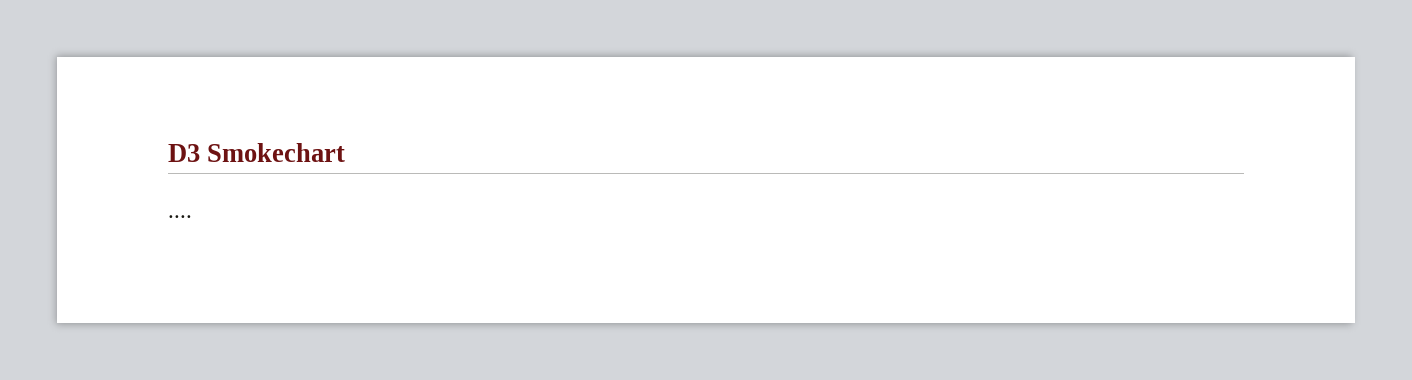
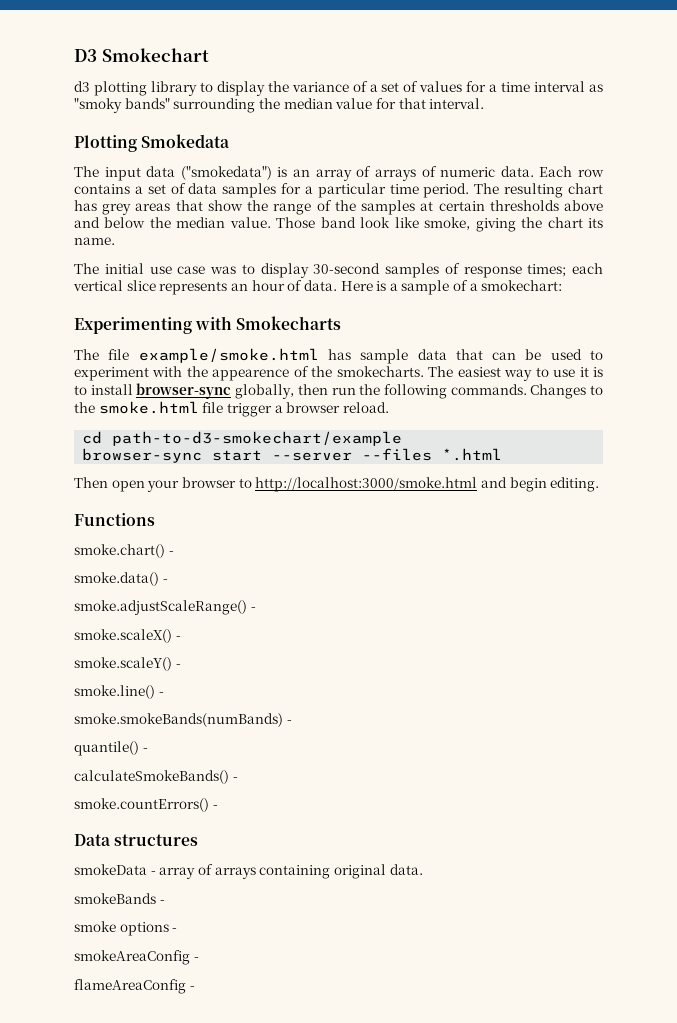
[168,215,192,218] .... -> [74,81,603,96] [74,98,485,113] [74,134,231,152] [74,166,605,181] [74,183,604,198] [74,200,603,215] [74,217,603,232] [74,237,115,245] [74,263,603,278] [73,280,563,295] [74,316,342,334] [74,348,603,364] [74,366,603,381] [74,383,603,399] [74,401,389,417] [82,431,403,446] [82,448,503,463] [74,477,600,492] [74,513,155,526] [74,544,174,558] [74,572,168,586] [74,600,256,615] [74,629,181,643] [74,657,181,671] [74,685,164,699] [74,713,292,727] [74,741,148,756] [74,770,238,784] [74,798,218,812] [74,834,199,846] [74,864,423,879] [74,893,165,904] [74,921,178,936] [74,950,199,965] [74,979,195,994] d3 plotting library to display the variance of a set of values for a time interval as "smoky bands" surrounding the median value for that interval. // Plotting Smokedata // The input data ("smokedata") is an array of arrays of numeric data. Each row contains a set of data samples for a particular time period. The resulting chart has grey areas that show the range of the samples at certain thresholds above and below the median value. Those band look like smoke, giving the chart its name. // The initial use case was to display 30-second samples of response times; each vertical slice represents an hour of data. Here is a sample of a smokechart: // Experimenting with Smokecharts // The file example/smoke.html has sample data that can be used to experiment with the appearence of the smokecharts. The easiest way to use it is to install browser-sync globally, then run the following commands. Changes to the smoke.html file trigger a browser reload. // cd path-to-d3-smokechart/example // browser-sync start --server --files *.html // Then open your browser to http://localhost:3000/smoke.html and begin editing. // Functions // smoke.chart() - // smoke.data() - // smoke.adjustScaleRange() - // smoke.scaleX() - // smoke.scaleY() - // smoke.line() - // smoke.smokeBands(numBands) - // quantile() - // calculateSmokeBands() - // smoke.countErrors() - // Data structures // smokeData - array of arrays containing original data. // smokeBands - // smoke options - // smokeAreaConfig - // flameAreaConfig -

